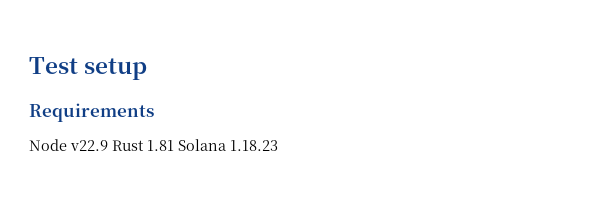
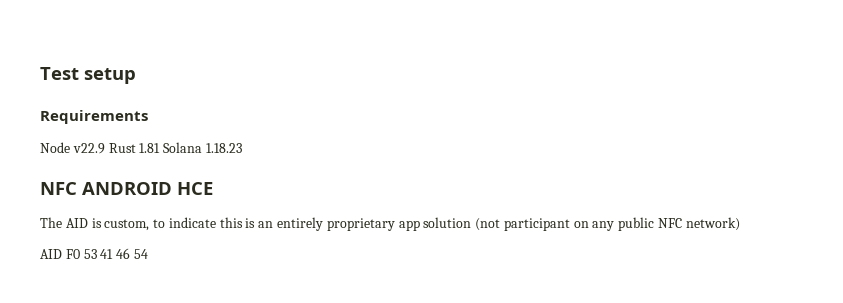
(278, 145) none -> [40,182,213,195] [40,217,740,231] [40,248,148,259] // NFC ANDROID HCE // The AID is custom, to indicate this is an entirely proprietary app solution (not participant on any public NFC network) // AID F0 53 41 46 54

